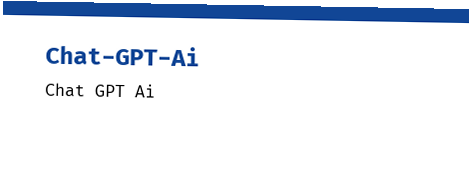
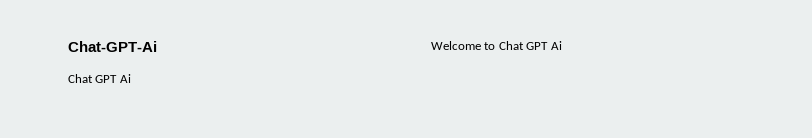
(155, 91) none -> [431,41,562,50] // Welcome to Chat GPT Ai

